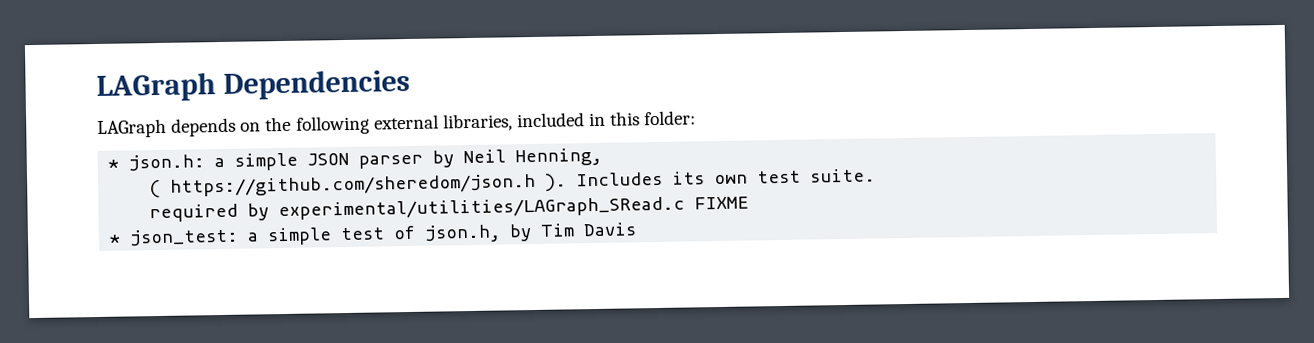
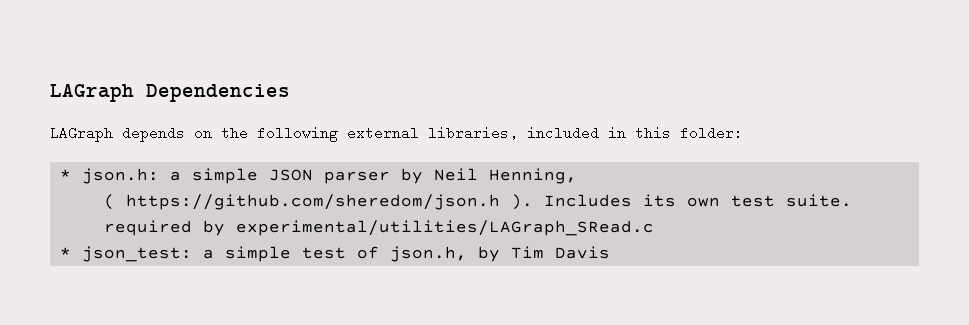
[694,196,750,210] FIXME -> (655, 228) none

